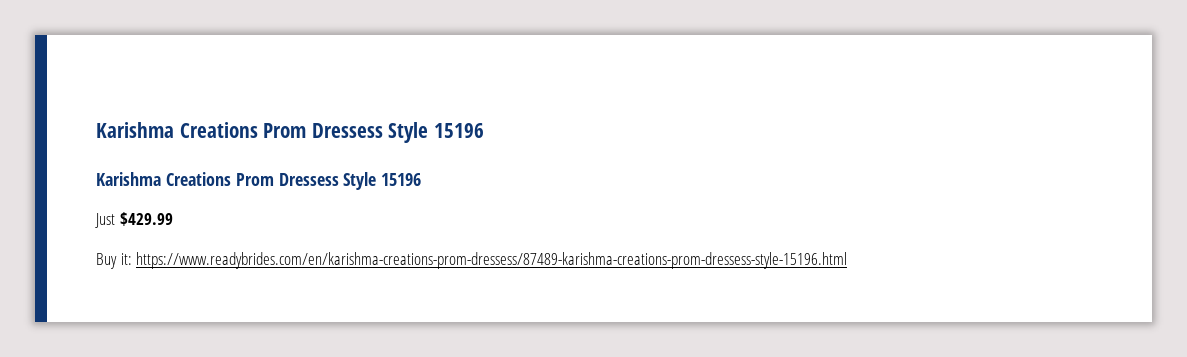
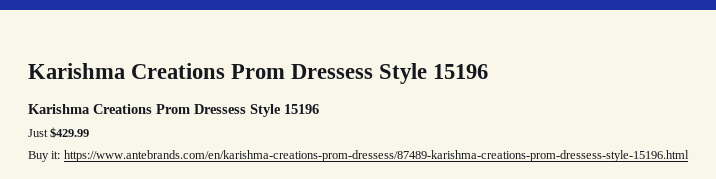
[136,252,848,269] https://www.readybrides.com/en/karishma-creations-prom-dressess/87489-karishma-creations-prom-dressess-style-15196.html -> [63,150,689,162] https://www.antebrands.com/en/karishma-creations-prom-dressess/87489-karishma-creations-prom-dressess-style-15196.html

